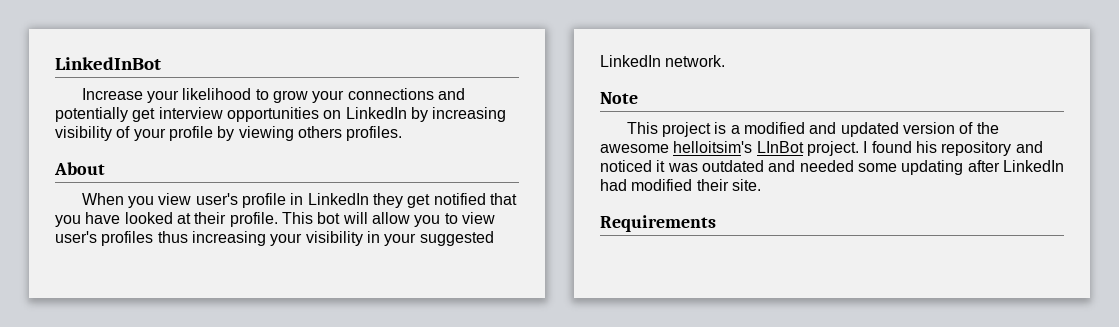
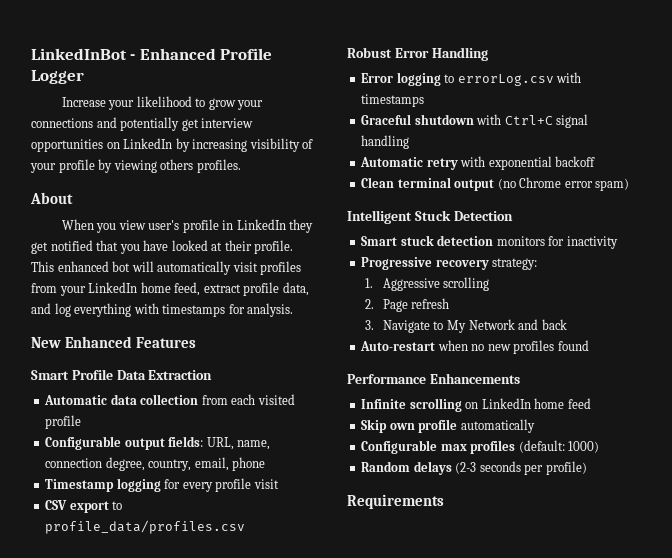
(161, 63) none -> [130,48,273,60] [31,70,84,84] - Enhanced Profile Logger
(313, 218) none -> [57,261,109,272] enhanced
[371,212,495,227] [55,231,494,246] [600,55,726,67] [600,92,638,104] [626,122,999,137] [600,141,1043,156] [600,160,1064,175] [600,179,761,191] allow you to view user's profiles thus increasing your visibility in your suggested LinkedIn network. // Note // This project is a modified and updated version of the awesome helloitsim's LInBot project. I found his repository and noticed it was outdated and needed some updating after LinkedIn had modified their site. -> [157,261,302,275] [31,282,309,296] [31,303,294,317] [31,336,197,348] [31,369,213,380] [44,394,295,405] [45,415,82,429] [45,436,271,450] [45,457,266,471] [45,478,279,492] [45,500,123,513] [45,520,246,534] [347,47,488,61] [361,72,582,86] [361,94,425,107] [361,114,589,128] [361,135,410,149] [360,156,596,170] [361,177,630,191] [347,210,513,224] [361,235,618,249] [361,257,538,270] [364,277,490,291] [364,298,450,312] [364,319,567,333] [360,340,589,354] [347,373,520,384] [361,398,591,412] [361,419,535,433] [361,440,600,454] [361,461,587,475] automatically visit profiles from your LinkedIn home feed, extract profile data, and log everything with timestamps for analysis. // New Enhanced Features // Smart Profile Data Extraction // Automatic data collection from each visited profile // Configurable output fields: URL, name, connection degree, country, email, phone // Timestamp logging for every profile visit // CSV export to profile_data/profiles.csv // Robust Error Handling // Error logging to errorLog.csv with timestamps // Graceful shutdown with Ctrl+C signal handling // Automatic retry with exponential backoff // Clean terminal output (no Chrome error spam) // Intelligent Stuck Detection // Smart stuck detection monitors for inactivity // Progressive recovery strategy: // 1. Aggressive scrolling // 2. Page refresh // 3. Navigate to My Network and back // Auto-restart when no new profiles found // Performance Enhancements // Infinite scrolling on LinkedIn home feed // Skip own profile automatically // Configurable max profiles (default: 1000) // Random delays (2-3 seconds per profile)

